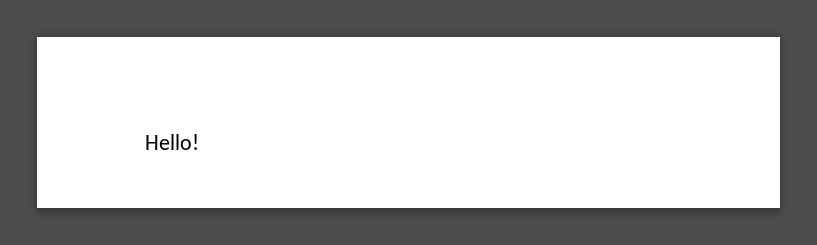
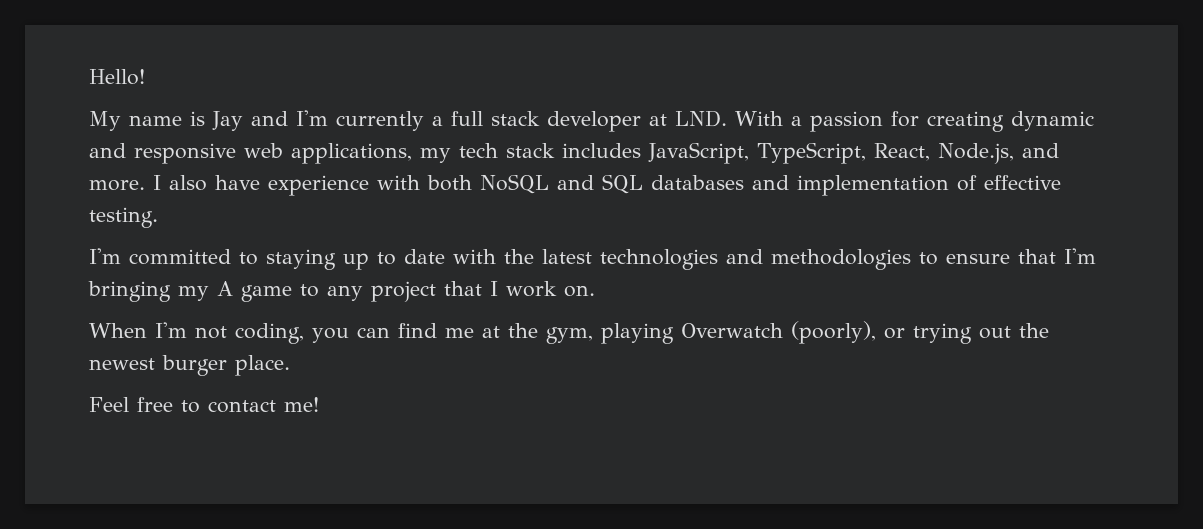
(199, 142) none -> [89,110,1094,132] [89,142,1059,164] [89,174,1061,196] [89,207,158,228] [89,248,1096,270] [88,281,595,302] [89,321,1049,344] [89,355,290,376] [89,397,319,413] // My name is Jay and I'm currently a full stack developer at LND. With a passion for creating dynamic and responsive web applications, my tech stack includes JavaScript, TypeScript, React, Node.js, and more. I also have experience with both NoSQL and SQL databases and implementation of effective testing. // I'm committed to staying up to date with the latest technologies and methodologies to ensure that I'm bringing my A game to any project that I work on. // When I'm not coding, you can find me at the gym, playing Overwatch (poorly), or trying out the newest burger place. // Feel free to contact me!

